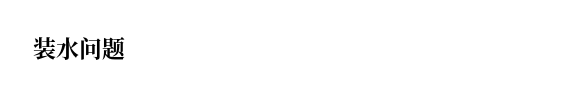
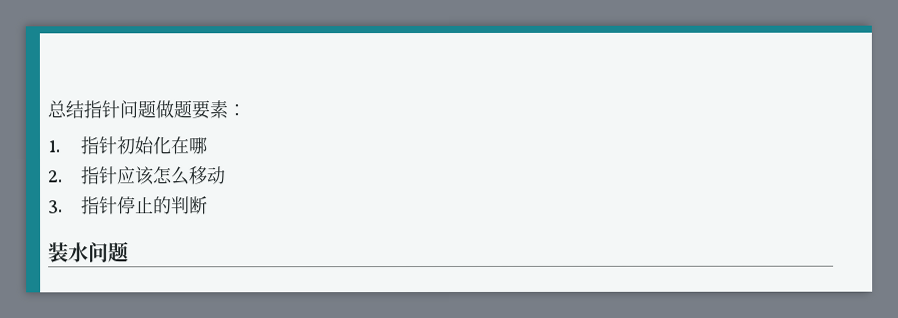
(33, 48) none -> [47,100,246,120] [47,136,208,155] [48,166,227,186] [48,196,209,215] 总结指针问题做题要素： // 1.指针初始化在哪 // 2.指针应该怎么移动 // 3.指针停止的判断 //

